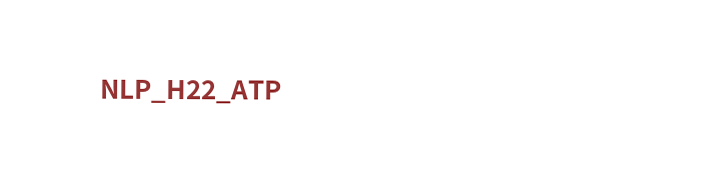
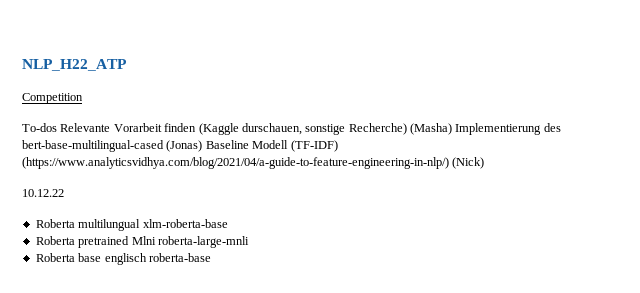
(282, 91) none -> [22,93,83,104] [22,123,561,135] [22,140,338,152] [22,157,485,169] [22,189,64,197] [35,219,228,231] [35,236,249,248] [35,253,211,265] // Competition // To-dos Relevante Vorarbeit finden (Kaggle durschauen, sonstige Recherche) (Masha) Implementierung des bert-base-multilingual-cased (Jonas) Baseline Modell (TF-IDF) (https://www.analyticsvidhya.com/blog/2021/04/a-guide-to-feature-engineering-in-nlp/) (Nick) // 10.12.22 // Roberta multilungual xlm-roberta-base // Roberta pretrained Mlni roberta-large-mnli // Roberta base englisch roberta-base

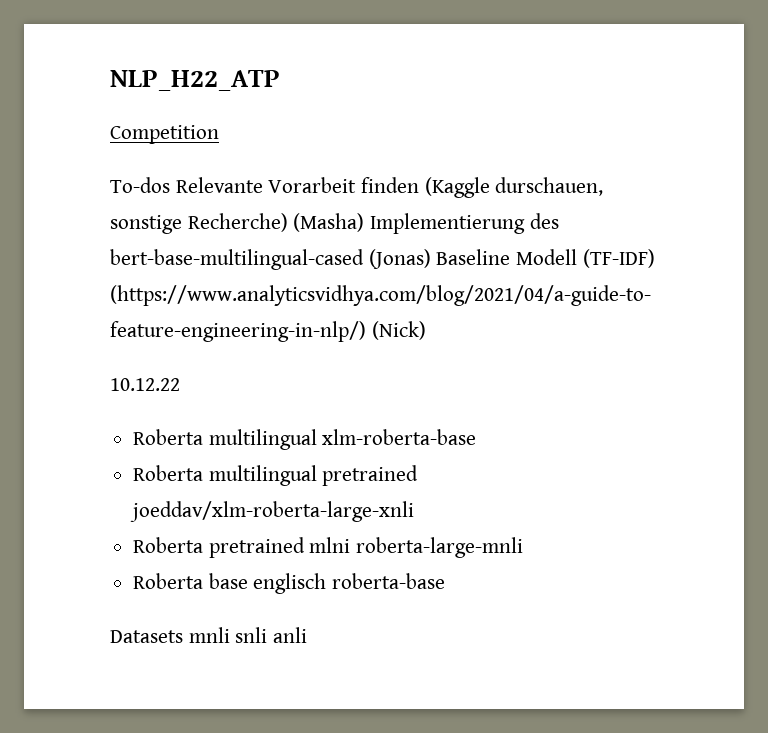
[78,219,141,231] multilungual -> [208,429,317,450] multilingual
[78,236,156,248] pretrained Mlni -> [208,465,419,486] [130,501,415,522] [133,537,351,558] multilingual pretrained joeddav/xlm-roberta-large-xnli // Roberta pretrained mlni
(211, 257) none -> [110,627,308,643] // Datasets mnli snli anli

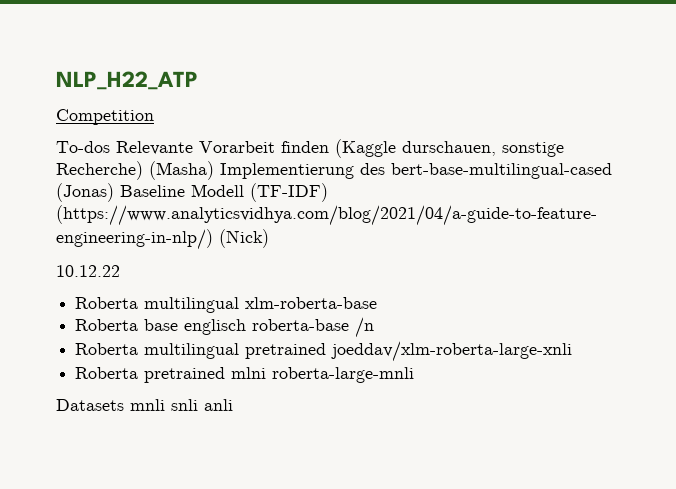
(477, 437) none -> [75,317,375,338] // Roberta base englisch roberta-base /n
[133,573,446,594] // Roberta base englisch roberta-base -> (415, 375) none

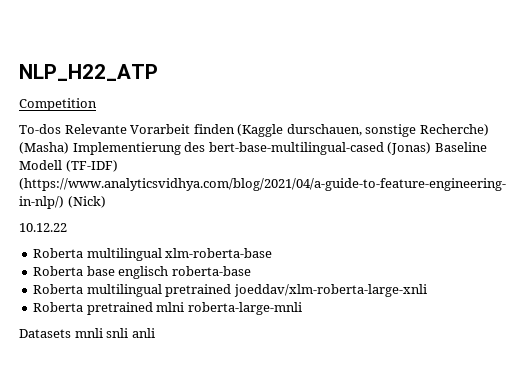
[355,317,375,338] /n -> (251, 271) none

